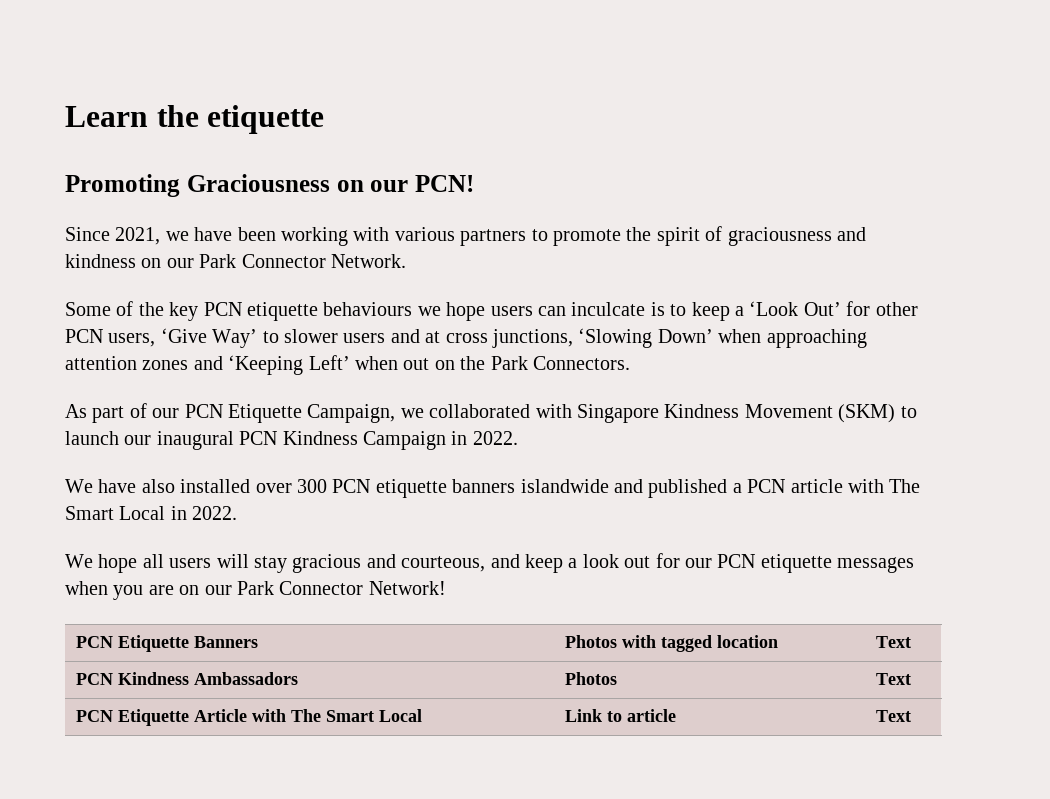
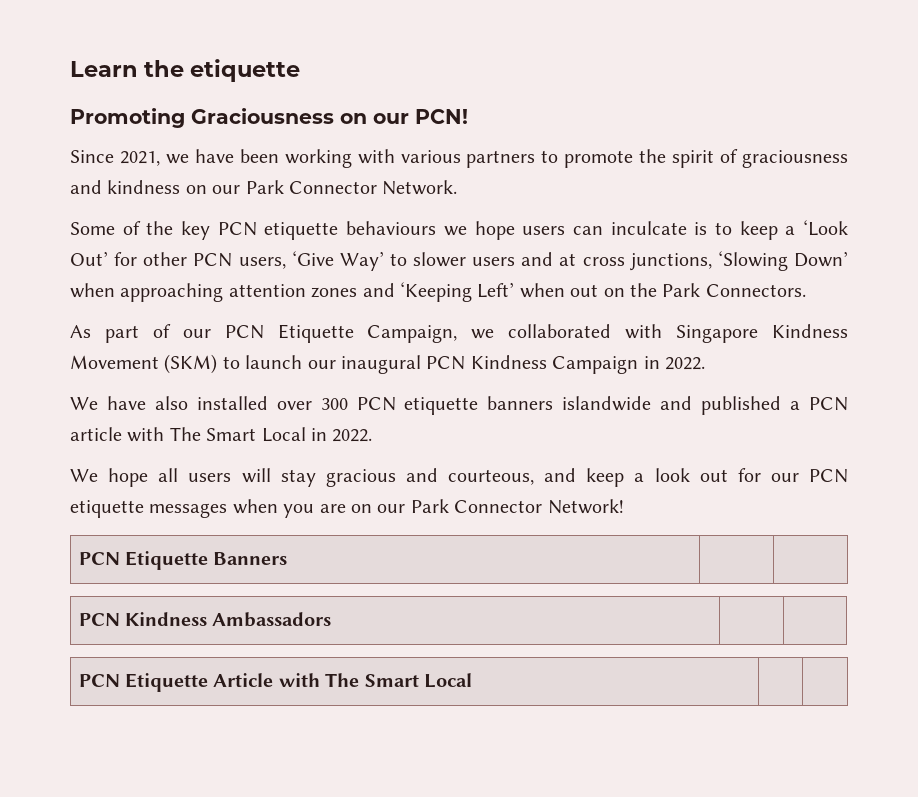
[565,635,779,652] [876,636,912,648] Photos with tagged location | Text -> (288, 558) |
[565,672,618,685] [876,673,912,685] Photos | Text -> (332, 619) |
[565,709,677,722] [876,710,912,722] Link to article | Text -> (472, 680) |

